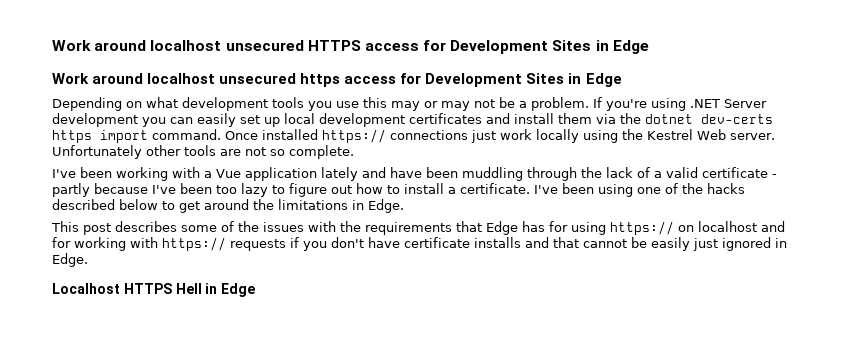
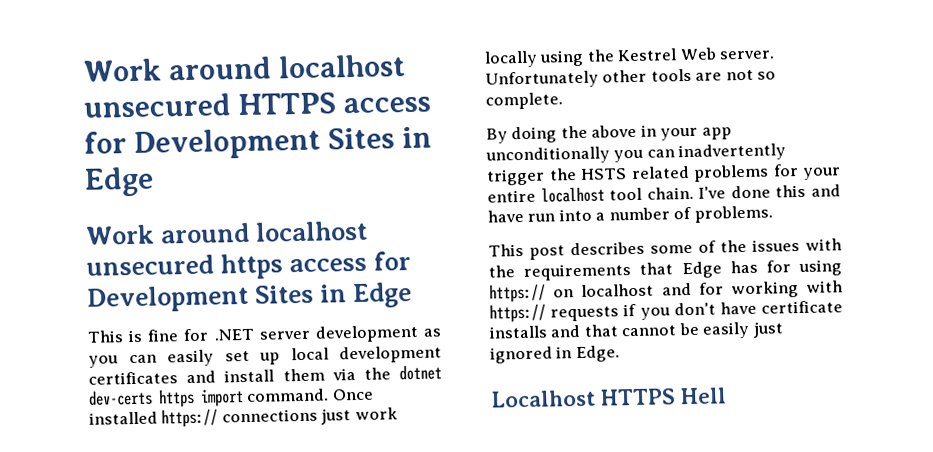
[52,97,767,111] [52,113,138,127] Depending on what development tools you use this may or may not be a problem. If you're using .NET Server development -> [87,324,441,343] This is fine for .NET server development as
[52,167,777,181] [52,183,745,197] [52,199,404,213] I've been working with a Vue application lately and have been muddling through the lack of a valid certificate - partly because I've been too lazy to figure out how to install a certificate. I've been using one of the hacks described below to get around the limitations in Edge. -> [486,124,732,144] [485,143,787,165] [486,164,841,186] [487,184,841,203] [487,205,773,223] By doing the above in your app unconditionally you can inadvertently trigger the HSTS related problems for your entire localhost tool chain. I've done this and have run into a number of problems.
[205,283,256,297] in Edge -> (727, 396) none

